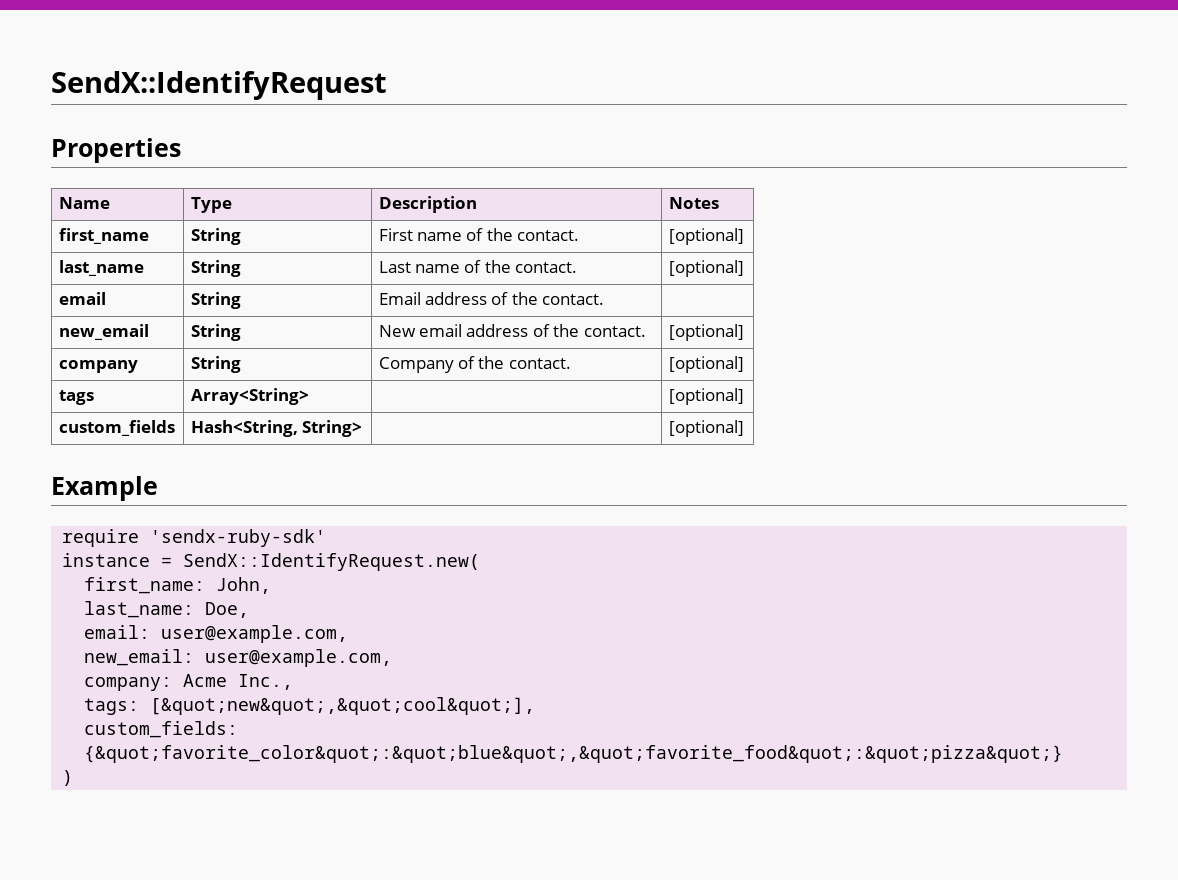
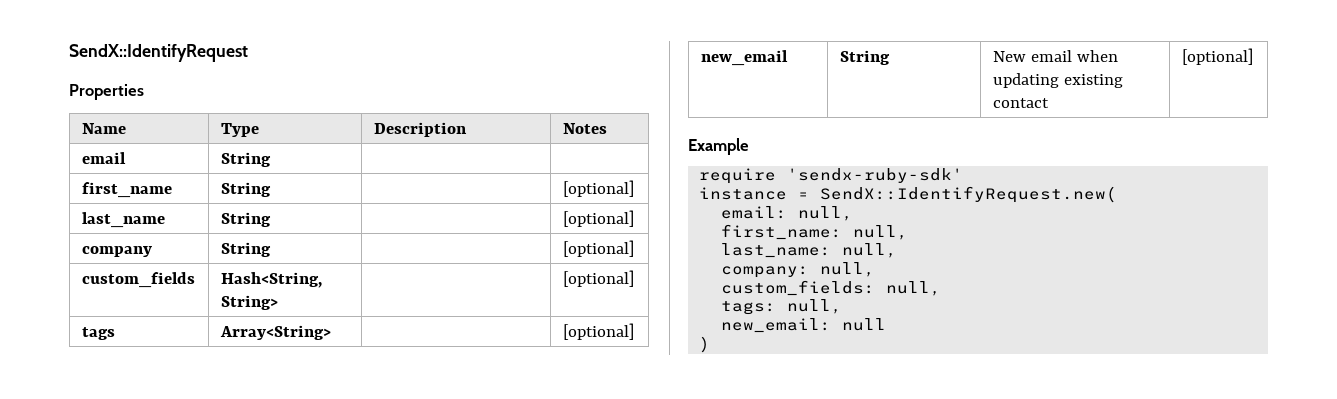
(719, 203) none -> [81,152,126,164] [220,152,271,167] // email | String | |
[378,228,580,241] [668,228,744,245] [58,260,144,276] [190,260,241,277] [378,260,578,273] [668,260,744,277] [58,292,106,305] [190,292,241,309] [378,292,605,305] [58,324,149,340] [190,324,241,341] [378,324,646,337] First name of the contact. | [optional] // last_name | String | Last name of the contact. | [optional] // email | String | Email address of the contact. | // new_email | String | New email address of the contact. -> [562,180,634,197] [81,212,165,228] [220,212,271,227] | [optional] // last_name | String |
[378,356,571,373] Company of the contact. -> [562,240,634,257] [81,272,195,288] [220,272,322,288] [220,295,278,310] | [optional] // custom_fields | Hash<String, String> |
[58,420,175,436] [190,420,363,437] custom_fields | Hash<String, String> | -> [700,50,788,66] [839,50,890,65] [992,50,1118,62] [992,73,1123,88] [992,98,1049,108] new_email | String | New email when updating existing contact
(481, 562) none -> [721,206,854,221] // email: null,
[216,577,272,594] John, -> [853,225,909,240] null,
[205,602,250,618] [84,625,349,643] [84,649,393,667] [84,674,294,691] [84,697,536,715] [84,721,239,738] [84,745,1064,763] Doe, // email: user@example.com, // new_email: user@example.com, // company: Acme Inc., // tags: [&quot;new&quot;,&quot;cool&quot;], // custom_fields: {&quot;favorite_color&quot;:&quot;blue&quot;,&quot;favorite_food&quot;:&quot;pizza&quot;} -> [842,243,898,258] [721,262,876,278] [721,280,942,296] [721,299,843,315] [721,318,887,333] null, // company: null, // custom_fields: null, // tags: null, // new_email: null

